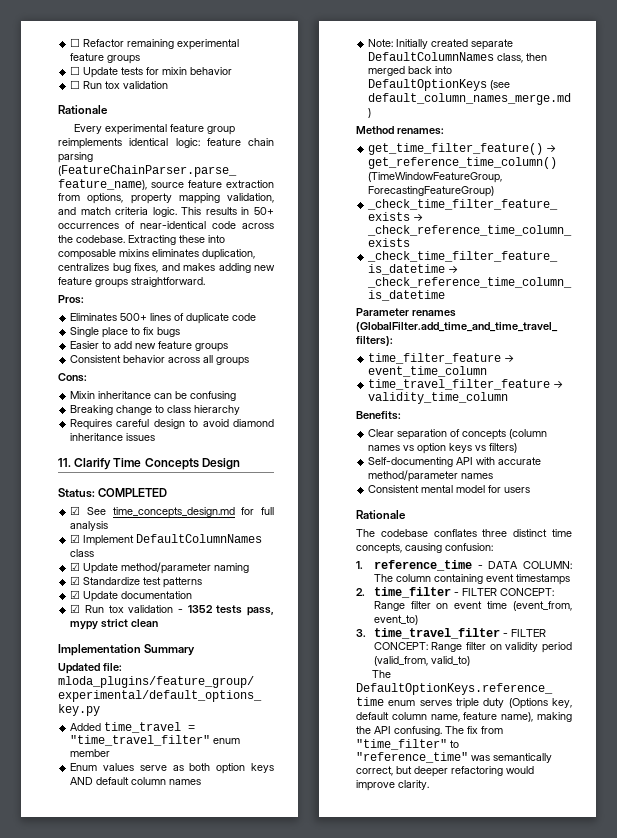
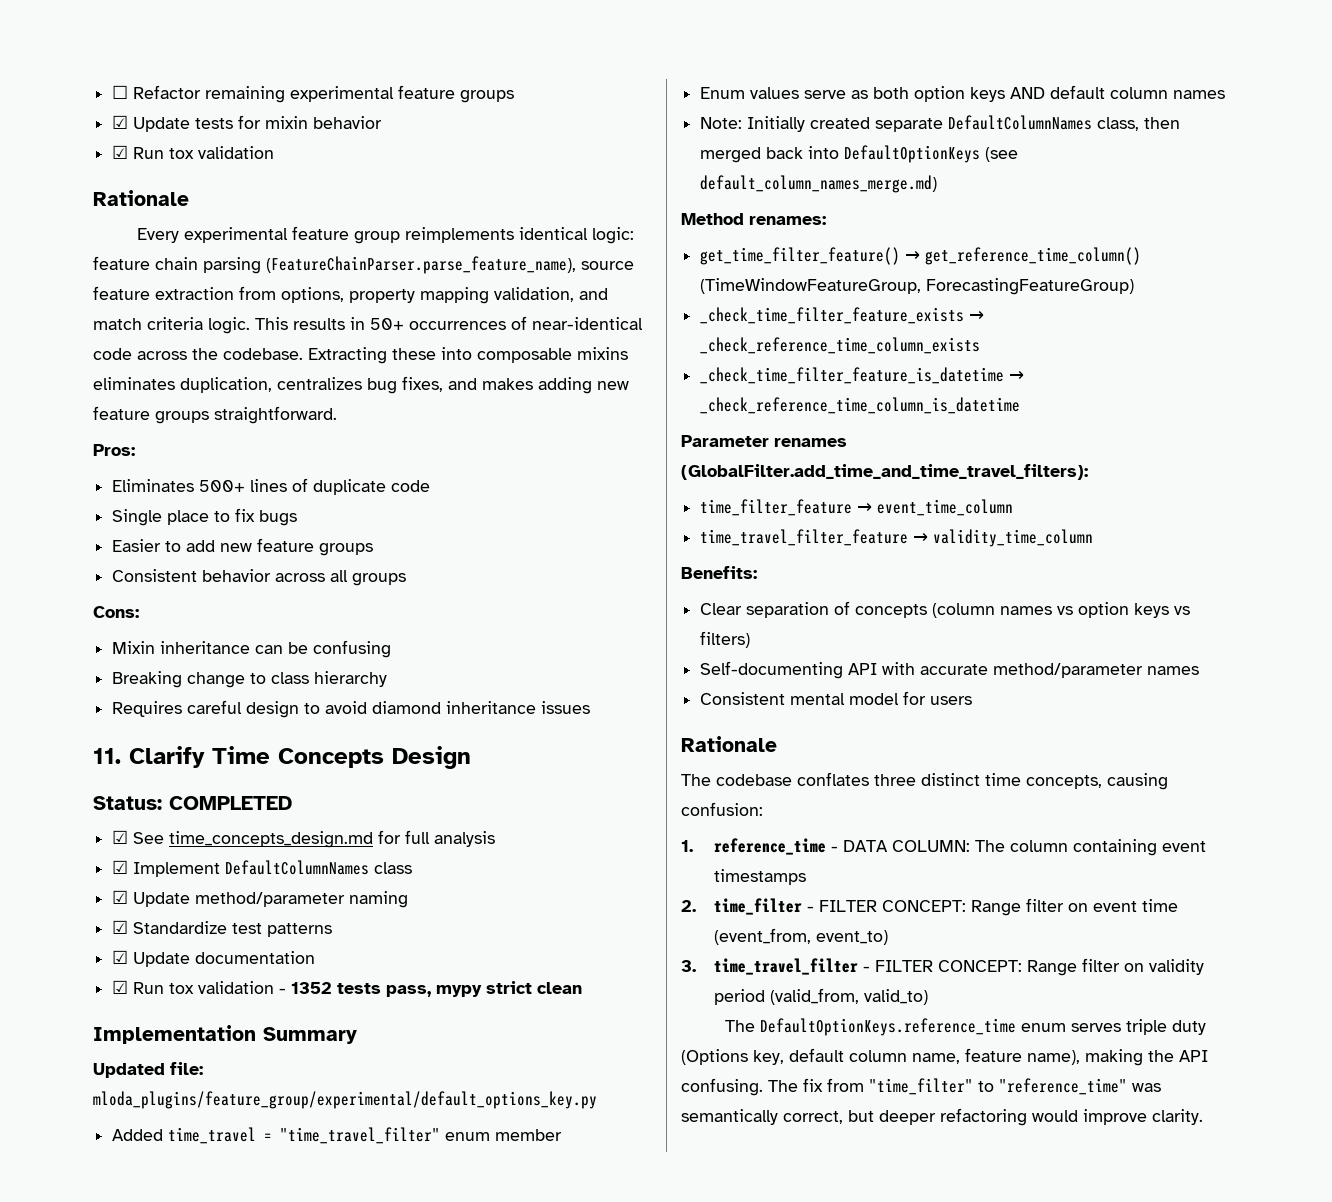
[70,66,81,75] ☐ -> [112,115,129,129] ☑
[70,80,81,89] ☐ -> [112,145,129,159] ☑

